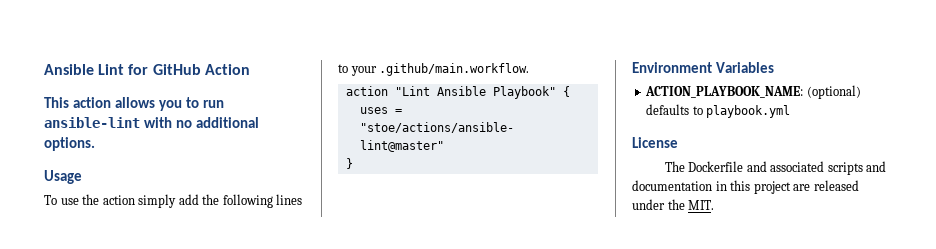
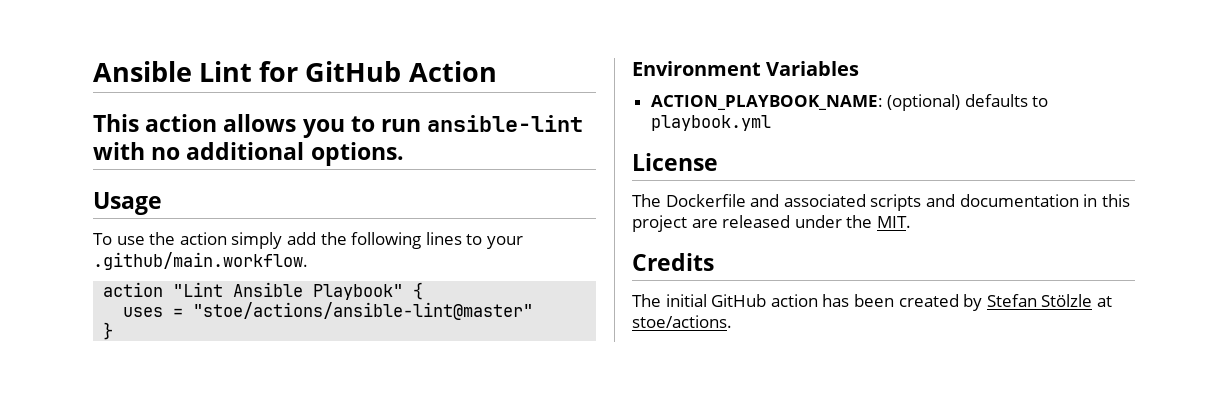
(715, 205) none -> [632,253,714,271] [632,294,1112,311] [632,315,732,328] // Credits // The initial GitHub action has been created by Stefan Stölzle at stoe/actions.

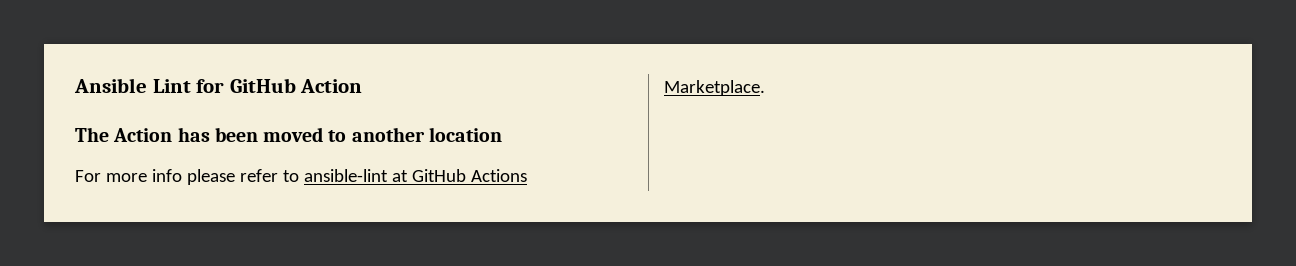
[93,114,584,138] [93,142,404,166] [93,192,162,215] [93,232,523,249] [93,252,308,270] [103,282,424,300] [123,302,534,320] [103,322,114,340] [632,61,860,76] [650,94,1049,111] [650,115,771,131] [632,153,718,171] [632,194,1130,211] [632,215,911,232] [632,253,714,271] [632,294,1112,311] [632,315,732,328] This action allows you to run ansible-lint with no additional options. // Usage // To use the action simply add the following lines to your .github/main.workflow. // action "Lint Ansible Playbook" { // uses = "stoe/actions/ansible-lint@master" // } // Environment Variables // ACTION_PLAYBOOK_NAME: (optional) defaults to playbook.yml // License // The Dockerfile and associated scripts and documentation in this project are released under the MIT. // Credits // The initial GitHub action has been created by Stefan Stölzle at stoe/actions. -> [75,127,502,142] [75,169,527,185] [664,80,765,96] The Action has been moved to another location // For more info please refer to ansible-lint at GitHub Actions Marketplace.

